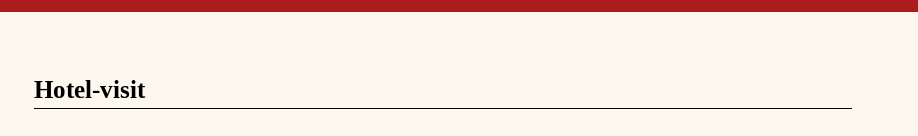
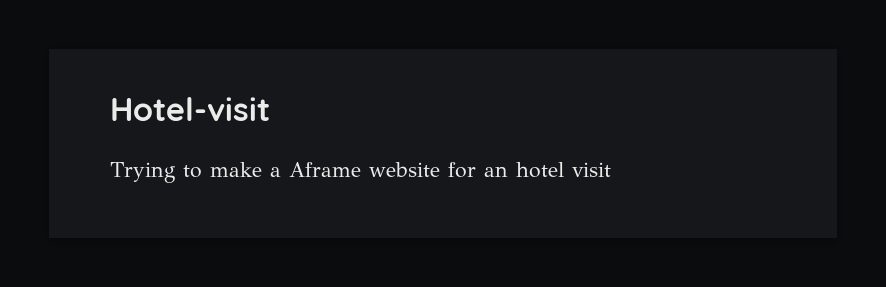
(146, 89) none -> [110,162,611,183] // Trying to make a Aframe website for an hotel visit

